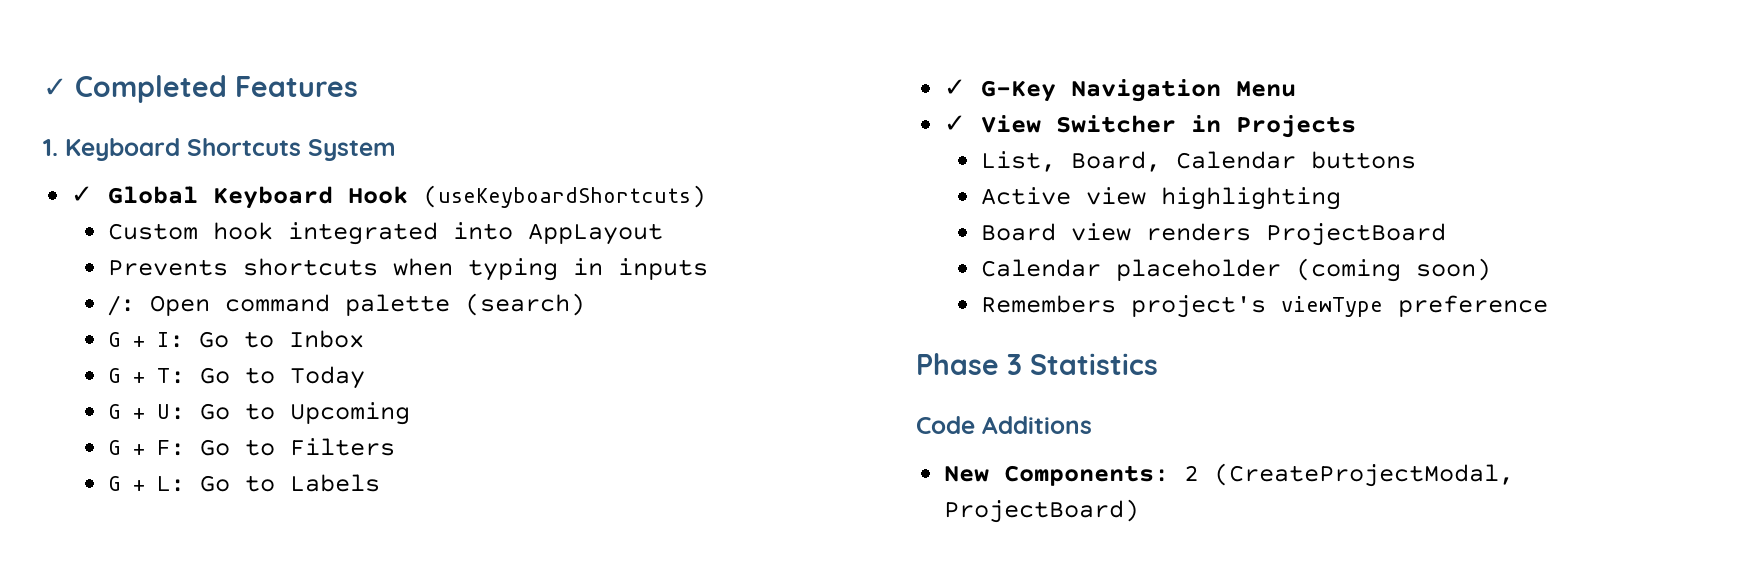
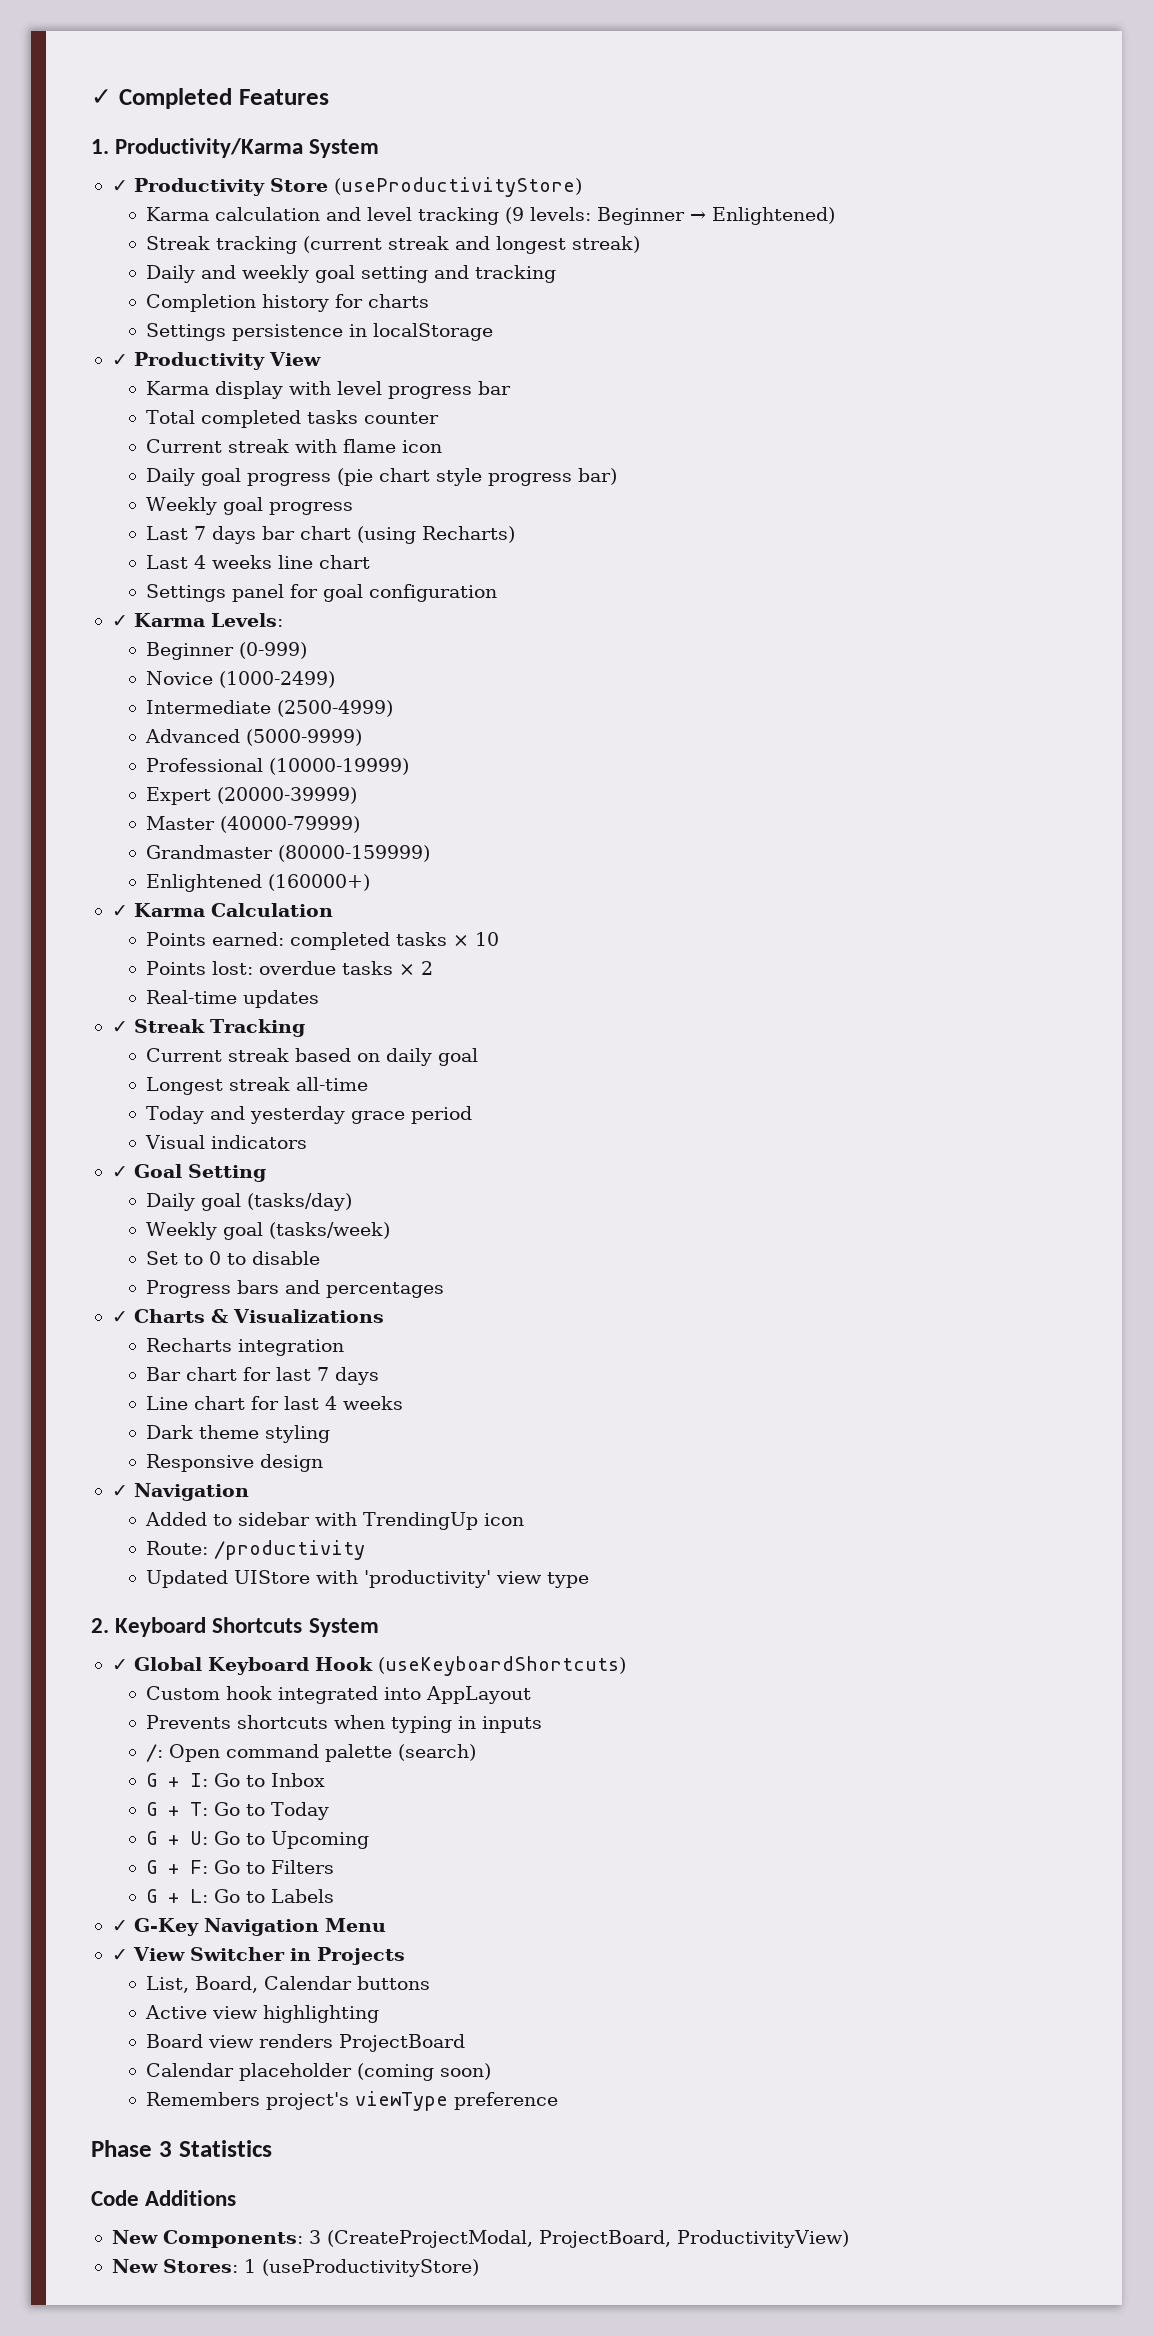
(58, 147) none -> [115,138,380,158] [111,177,582,197] [145,207,835,225] [145,236,640,254] [145,265,556,283] [145,294,429,312] [145,323,493,341] [111,352,321,370] [145,381,511,399] [145,410,439,428] [145,439,442,453] [145,468,617,486] [145,497,353,515] [145,526,515,544] [145,555,370,569] [145,584,497,602] [111,613,283,627] [145,642,307,660] [145,671,335,688] [145,700,393,717] [144,729,362,746] [145,758,409,775] [145,787,357,805] [145,816,360,833] [145,845,430,862] [145,874,370,892] [111,903,333,917] [145,932,499,950] [145,961,433,975] [145,990,319,1008] [111,1019,305,1037] [145,1048,478,1066] [145,1077,368,1095] [145,1106,472,1124] [144,1135,307,1149] [111,1164,266,1182] [145,1193,352,1211] [145,1222,390,1240] [145,1251,320,1265] [145,1280,444,1298] [111,1309,384,1323] [145,1338,344,1356] [145,1367,379,1385] [145,1396,403,1410] [145,1425,330,1443] [145,1454,323,1472] [111,1483,249,1501] [144,1512,524,1530] [145,1540,365,1560] [145,1570,589,1588] [91,1618,109,1633] Productivity/Karma System // ✓ Productivity Store (useProductivityStore) // Karma calculation and level tracking (9 levels: Beginner → Enlightened) // Streak tracking (current streak and longest streak) // Daily and weekly goal setting and tracking // Completion history for charts // Settings persistence in localStorage // ✓ Productivity View // Karma display with level progress bar // Total completed tasks counter // Current streak with flame icon // Daily goal progress (pie chart style progress bar) // Weekly goal progress // Last 7 days bar chart (using Recharts) // Last 4 weeks line chart // Settings panel for goal configuration // ✓ Karma Levels: // Beginner (0-999) // Novice (1000-2499) // Intermediate (2500-4999) // Advanced (5000-9999) // Professional (10000-19999) // Expert (20000-39999) // Master (40000-79999) // Grandmaster (80000-159999) // Enlightened (160000+) // ✓ Karma Calculation // Points earned: completed tasks × 10 // Points lost: overdue tasks × 2 // Real-time updates // ✓ Streak Tracking // Current streak based on daily goal // Longest streak all-time // Today and yesterday grace period // Visual indicators // ✓ Goal Setting // Daily goal (tasks/day) // Weekly goal (tasks/week) // Set to 0 to disable // Progress bars and percentages // ✓ Charts & Visualizations // Recharts integration // Bar chart for last 7 days // Line chart for last 4 weeks // Dark theme styling // Responsive design // ✓ Navigation // Added to sidebar with TrendingUp icon // Route: /productivity // Updated UIStore with 'productivity' view type // 2.
[1184,463,1515,487] [944,499,1140,523] 2 (CreateProjectModal, ProjectBoard) -> [308,2230,849,2248] [111,2259,479,2277] 3 (CreateProjectModal, ProjectBoard, ProductivityView) // New Stores: 1 (useProductivityStore)

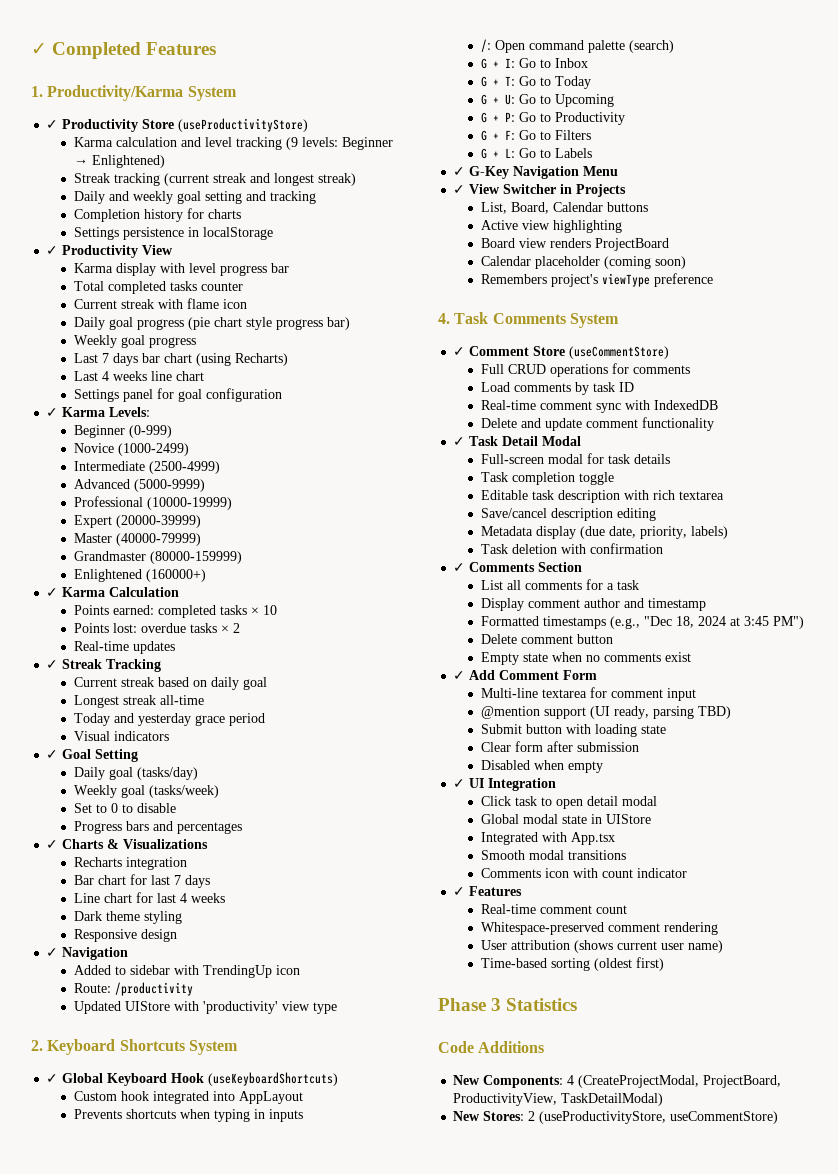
(369, 1840) none -> [480,112,625,125] // G + P: Go to Productivity
(558, 2101) none -> [438,312,619,328] [453,346,670,359] [480,363,690,377] [480,382,634,395] [480,400,718,413] [480,417,714,431] [453,436,582,446] [480,453,670,464] [480,472,614,485] [480,490,724,503] [480,508,656,521] [480,526,728,539] [480,543,663,554] [453,562,583,572] [480,579,639,590] [480,598,706,611] [480,616,804,629] [480,634,613,644] [480,652,691,665] [453,670,598,680] [480,687,696,701] [480,706,731,719] [480,724,666,737] [480,741,639,752] [480,760,603,773] [453,778,557,791] [480,796,657,809] [480,814,651,824] [480,832,615,845] [480,850,626,860] [480,868,687,878] [453,886,523,896] [480,904,627,914] [480,922,718,935] [480,940,723,953] [480,957,664,971] // 4. Task Comments System // ✓ Comment Store (useCommentStore) // Full CRUD operations for comments // Load comments by task ID // Real-time comment sync with IndexedDB // Delete and update comment functionality // ✓ Task Detail Modal // Full-screen modal for task details // Task completion toggle // Editable task description with rich textarea // Save/cancel description editing // Metadata display (due date, priority, labels) // Task deletion with confirmation // ✓ Comments Section // List all comments for a task // Display comment author and timestamp // Formatted timestamps (e.g., "Dec 18, 2024 at 3:45 PM") // Delete comment button // Empty state when no comments exist // ✓ Add Comment Form // Multi-line textarea for comment input // @mention support (UI ready, parsing TBD) // Submit button with loading state // Clear form after submission // Disabled when empty // ✓ UI Integration // Click task to open detail modal // Global modal state in UIStore // Integrated with App.tsx // Smooth modal transitions // Comments icon with count indicator // ✓ Features // Real-time comment count // Whitespace-preserved comment rendering // User attribution (shows current user name) // Time-based sorting (oldest first)
[308,2230,321,2244] 3 -> [567,1075,575,1085] 4
[676,2230,849,2248] ProductivityView) -> [453,1093,664,1106] ProductivityView, TaskDetailModal)
[243,2259,479,2277] 1 (useProductivityStore) -> [528,1111,779,1124] 2 (useProductivityStore, useCommentStore)

